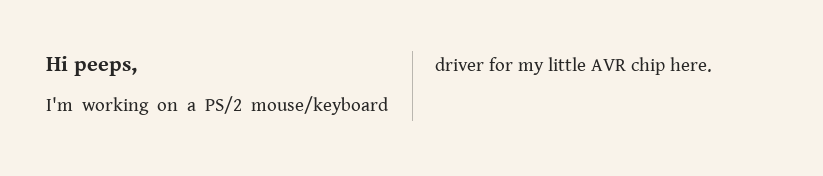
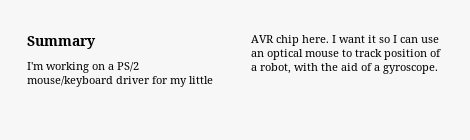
[46,56,137,76] Hi peeps, -> [27,36,96,49] Summary
(712, 64) none -> [332,35,439,43] [251,49,441,60] [251,63,438,74] I want it so I can use an optical mouse to track position of a robot, with the aid of a gyroscope.

